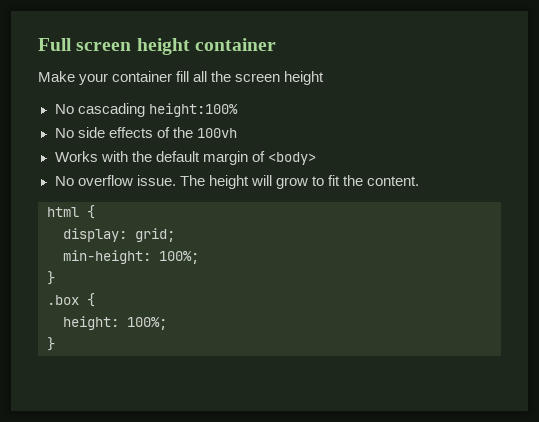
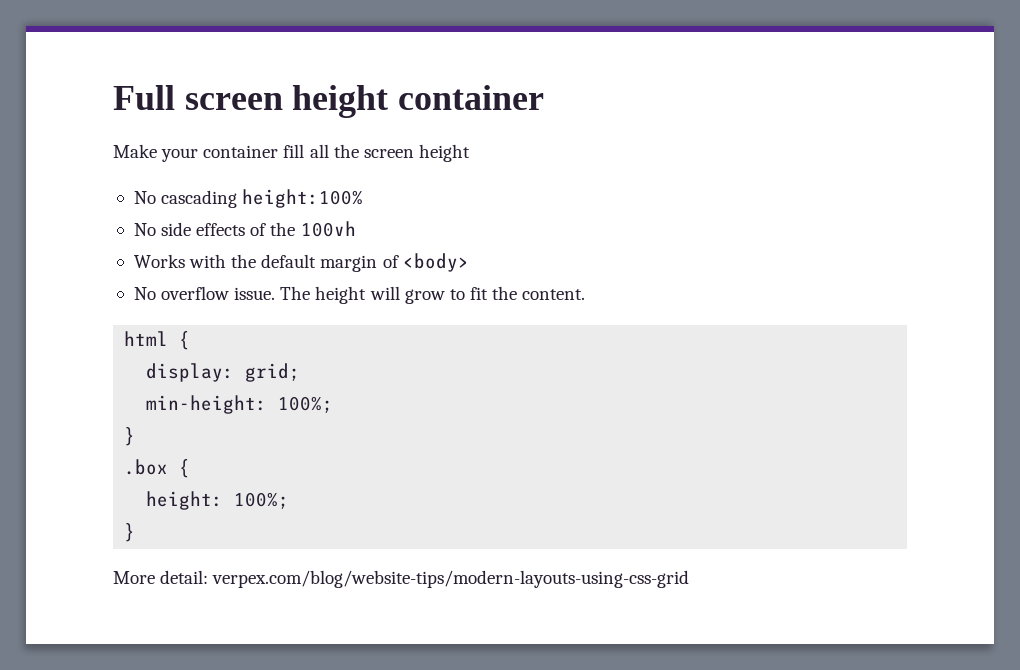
(55, 344) none -> [113,570,690,588] // More detail: verpex.com/blog/website-tips/modern-layouts-using-css-grid

